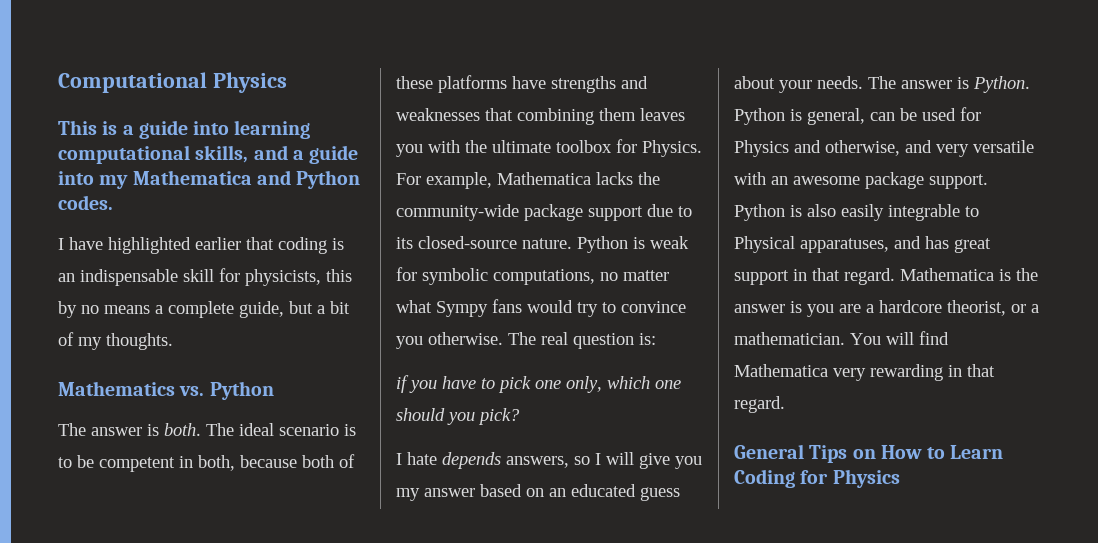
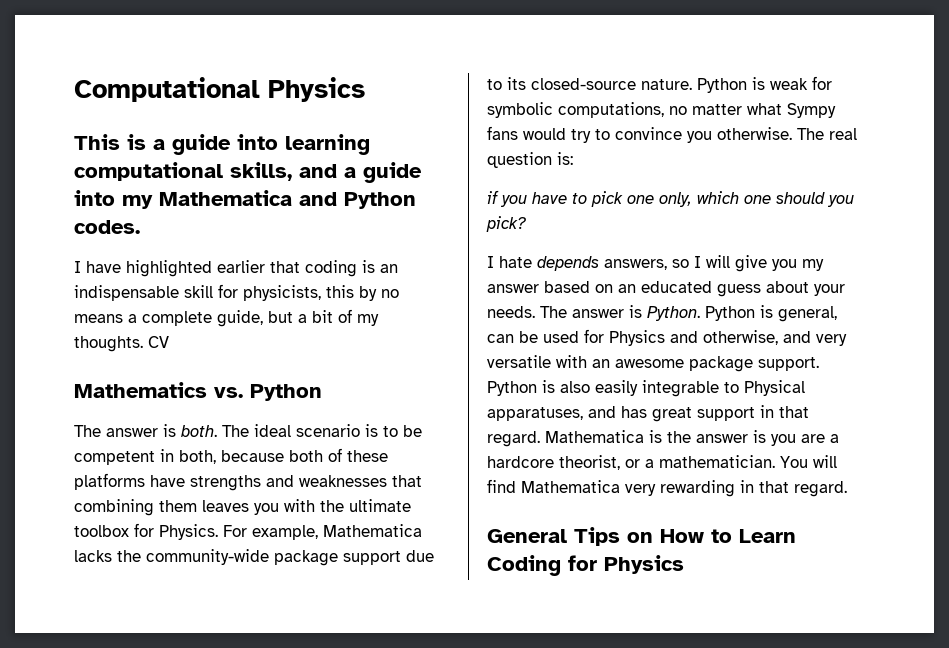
(173, 341) none -> [148,336,169,348] CV

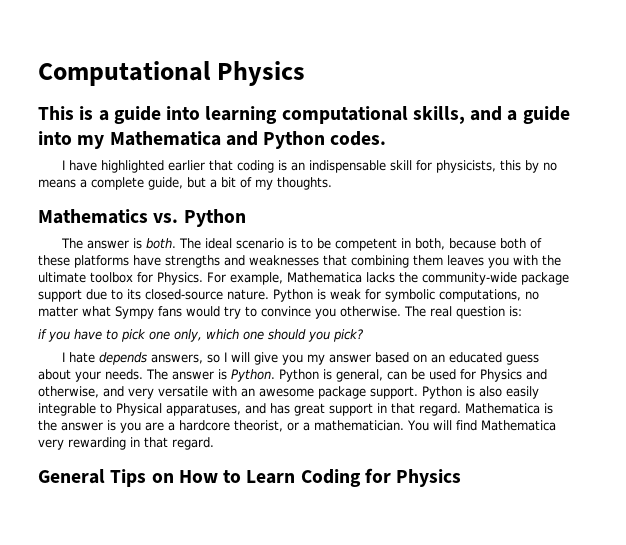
[148,336,169,348] CV -> (332, 183) none

